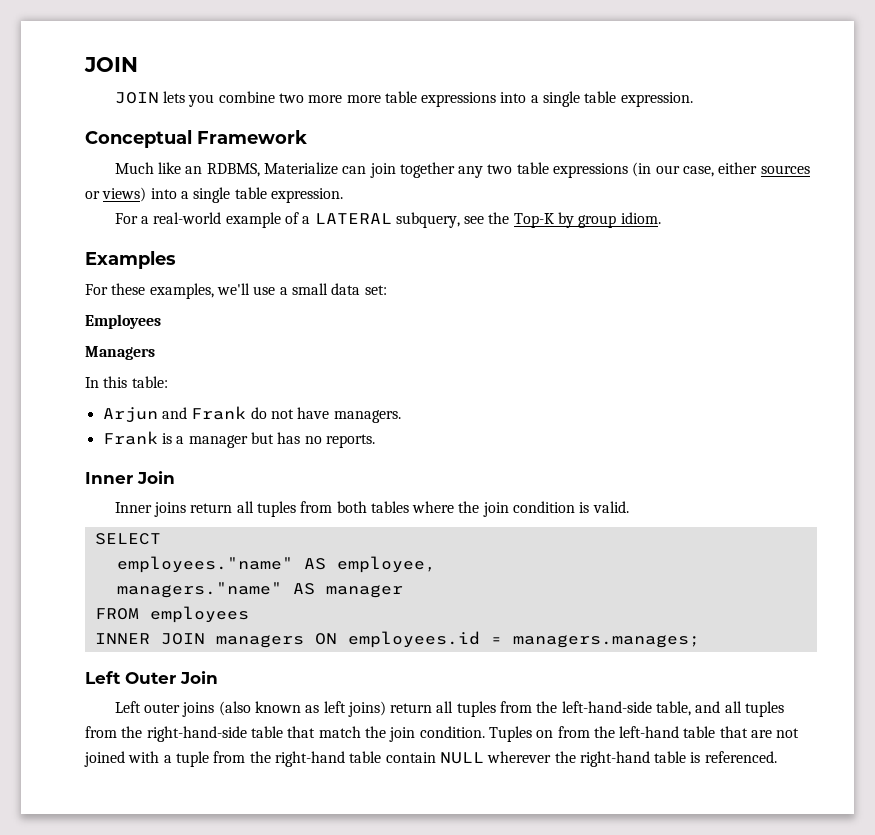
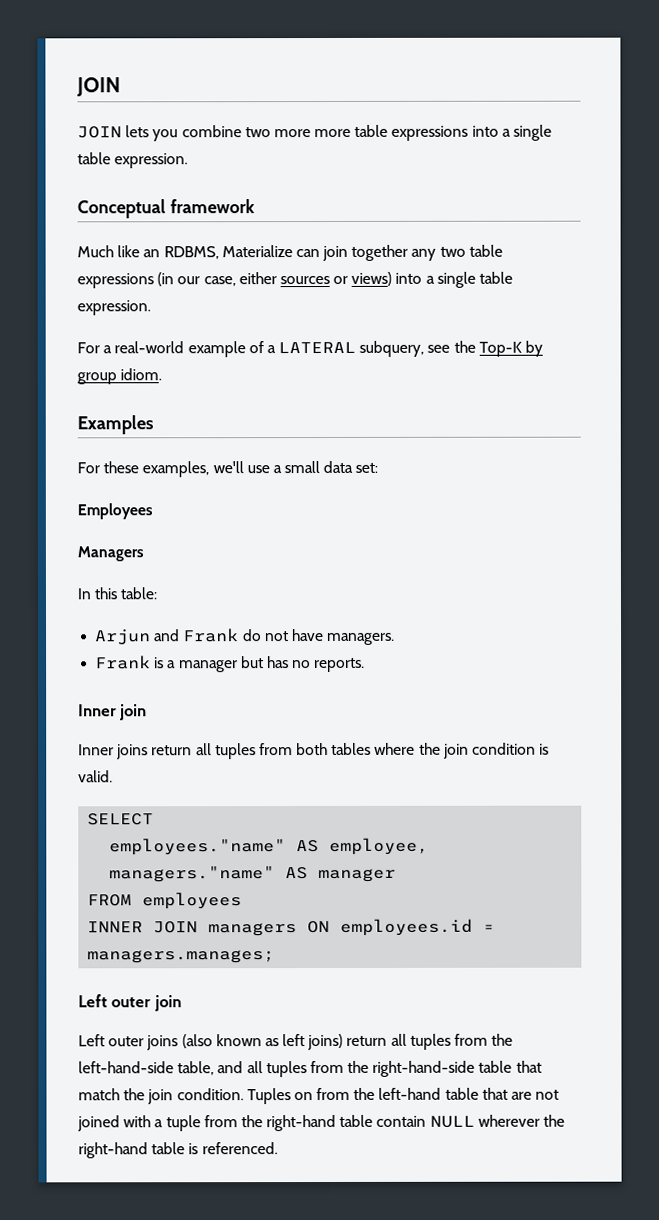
[197,130,307,144] Framework -> [169,199,255,214] framework
[137,471,175,484] Join -> [119,704,148,721] join
[125,671,218,684] Outer Join -> [111,995,182,1012] outer join

